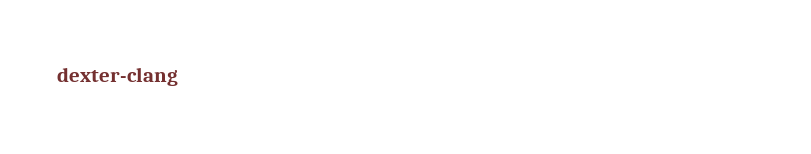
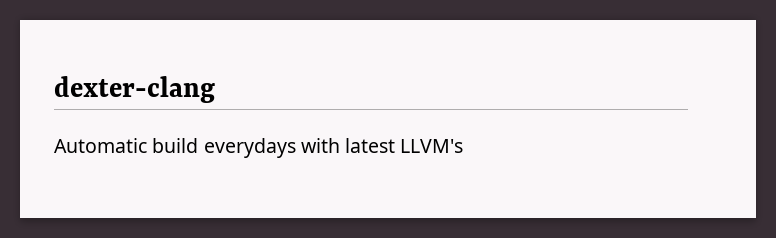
(178, 76) none -> [54,138,464,158] // Automatic build everydays with latest LLVM's

